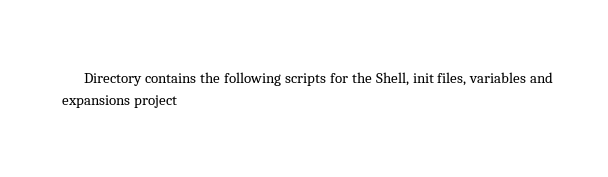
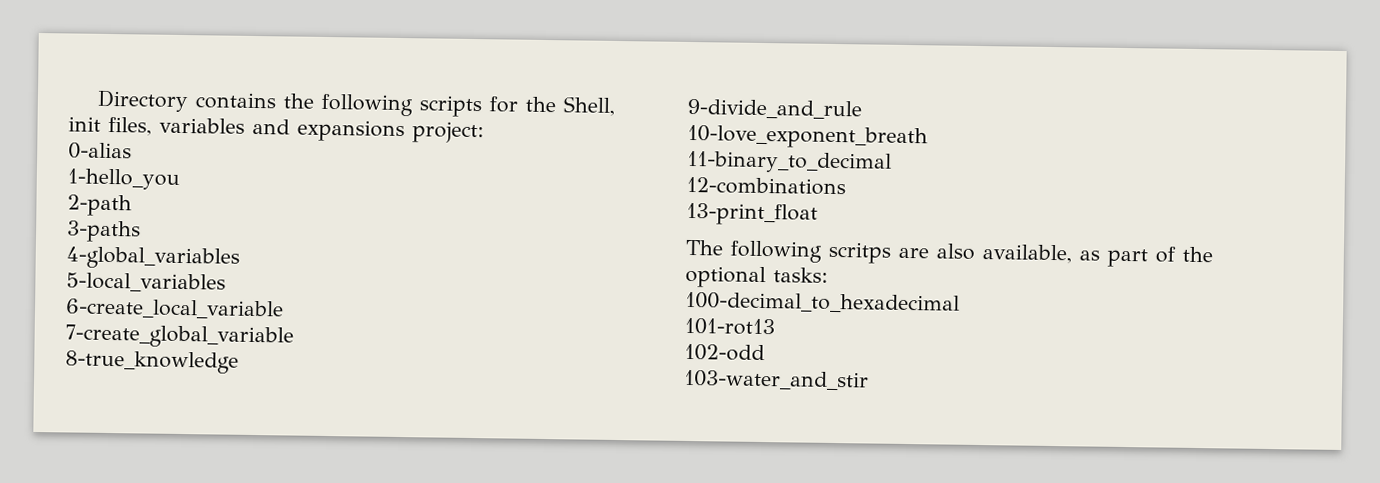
[133,95,177,108] project -> [412,121,484,144] [68,142,132,160] [67,168,180,190] [67,194,132,217] [66,220,141,243] [66,246,240,270] [66,272,226,293] [65,298,284,320] [65,324,294,349] [65,350,239,374] [687,98,862,120] [687,124,928,150] [686,150,892,174] [686,176,846,196] [686,202,818,226] [685,239,1213,268] [685,265,828,289] [685,291,960,314] [684,317,775,336] [684,343,765,362] [683,369,869,391] project: // 0-alias // 1-hello_you // 2-path // 3-paths // 4-global_variables // 5-local_variables // 6-create_local_variable // 7-create_global_variable // 8-true_knowledge // 9-divide_and_rule // 10-love_exponent_breath // 11-binary_to_decimal // 12-combinations // 13-print_float // The following scritps are also available, as part of the optional tasks: // 100-decimal_to_hexadecimal // 101-rot13 // 102-odd // 103-water_and_stir

